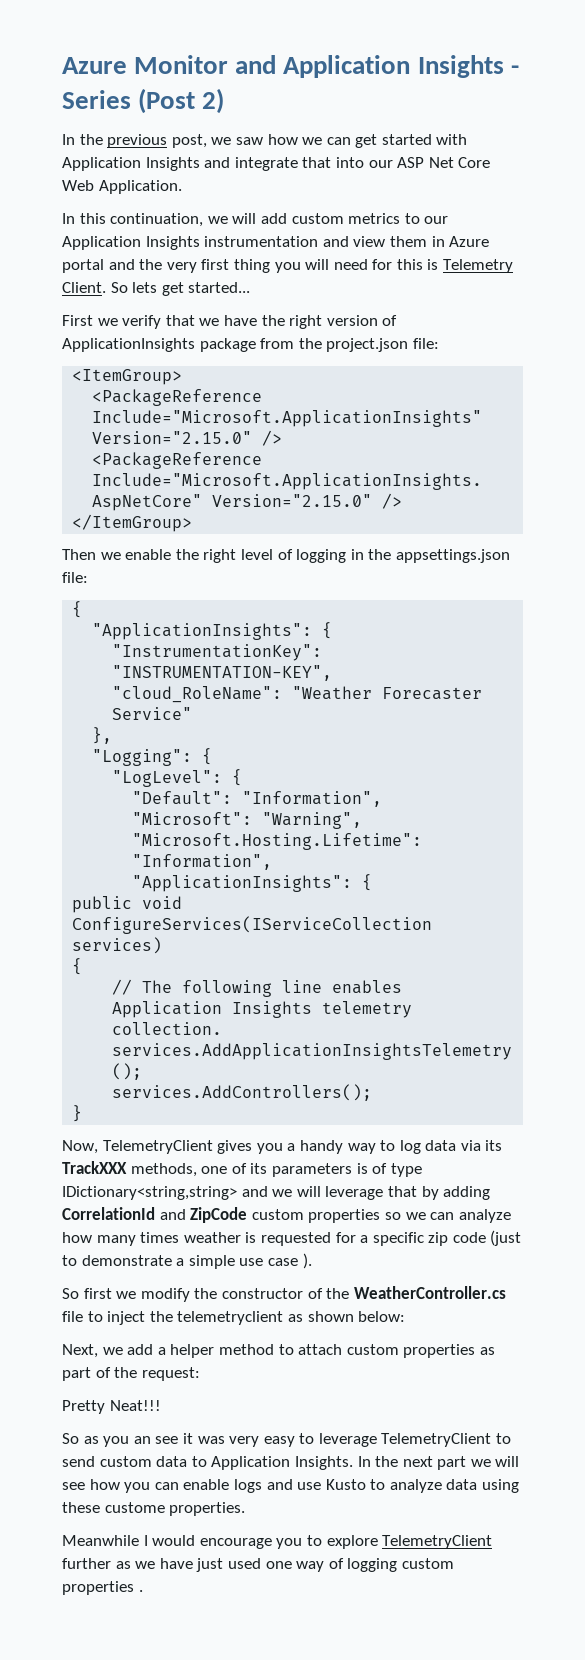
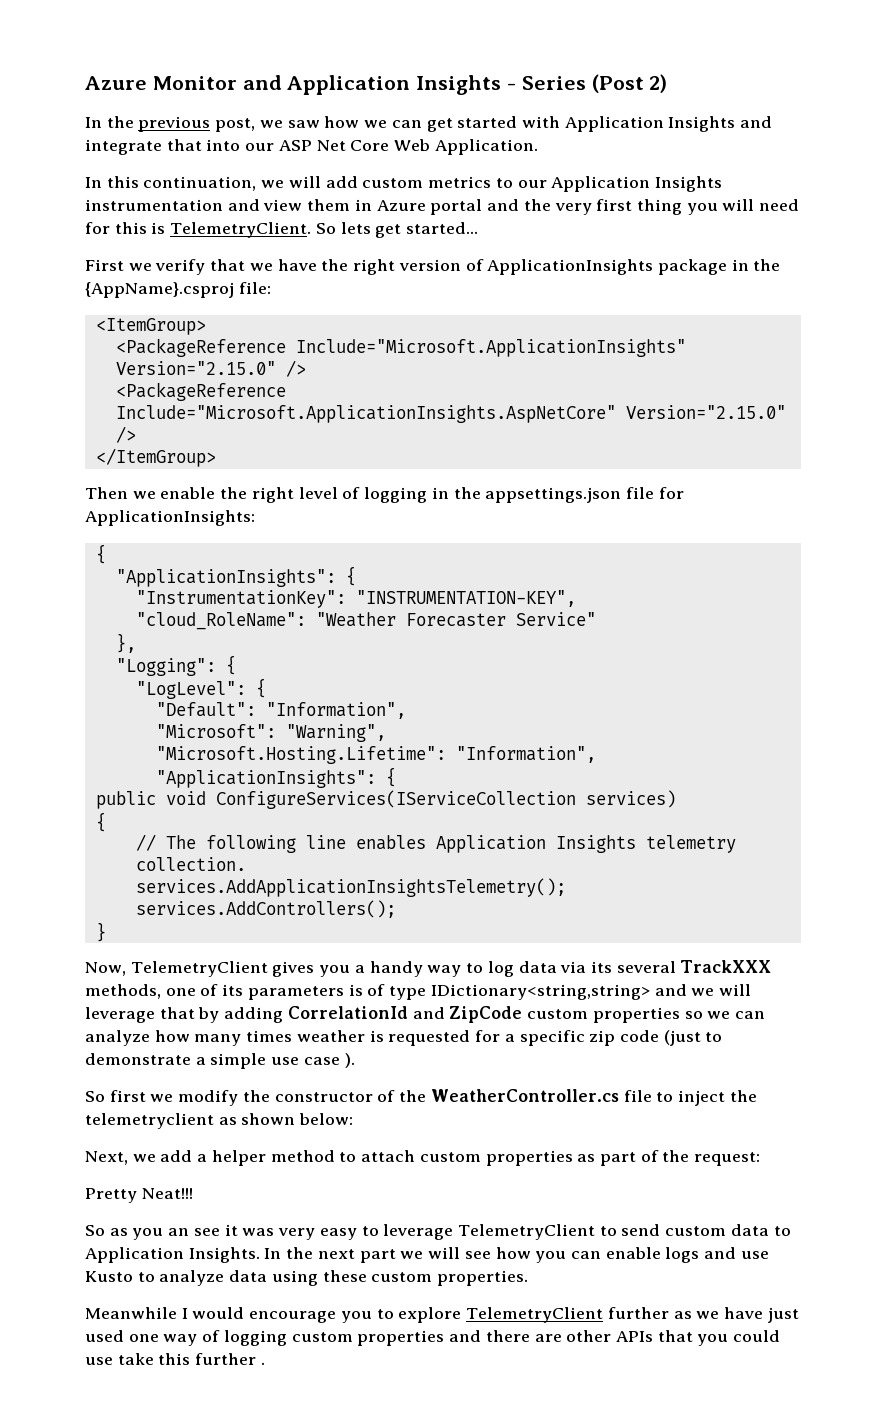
[443,259,514,273] [62,282,106,293] Telemetry Client. -> [170,222,312,238] TelemetryClient.
[260,338,409,352] from the project.json -> [731,259,781,271] [85,282,234,298] in the {AppName}.csproj
[62,572,88,583] file: -> [625,487,684,499] [85,510,255,526] file for ApplicationInsights:
(503, 1145) none -> [616,961,676,973] several
[104,1502,165,1513] custome -> [371,1272,433,1282] custom
(134, 1588) none -> [449,1330,781,1346] [85,1353,257,1365] and there are other APIs that you could use take this further

